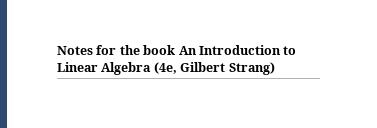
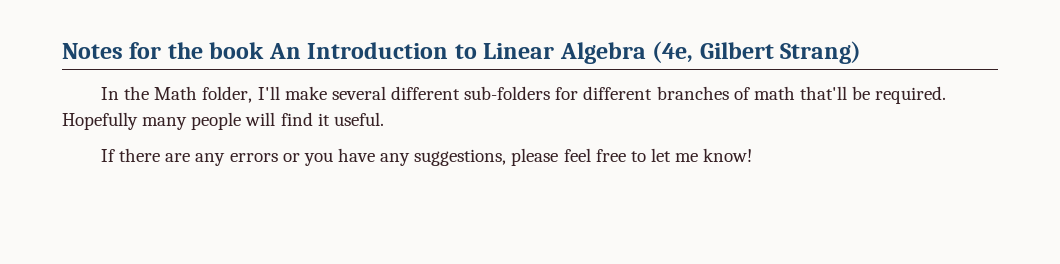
(275, 68) none -> [101,86,947,104] [62,112,384,130] [101,148,753,166] // In the Math folder, I'll make several different sub-folders for different branches of math that'll be required. Hopefully many people will find it useful. // If there are any errors or you have any suggestions, please feel free to let me know!

